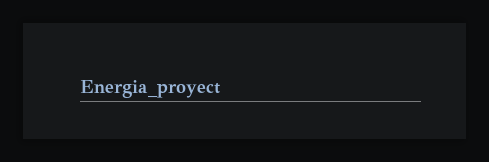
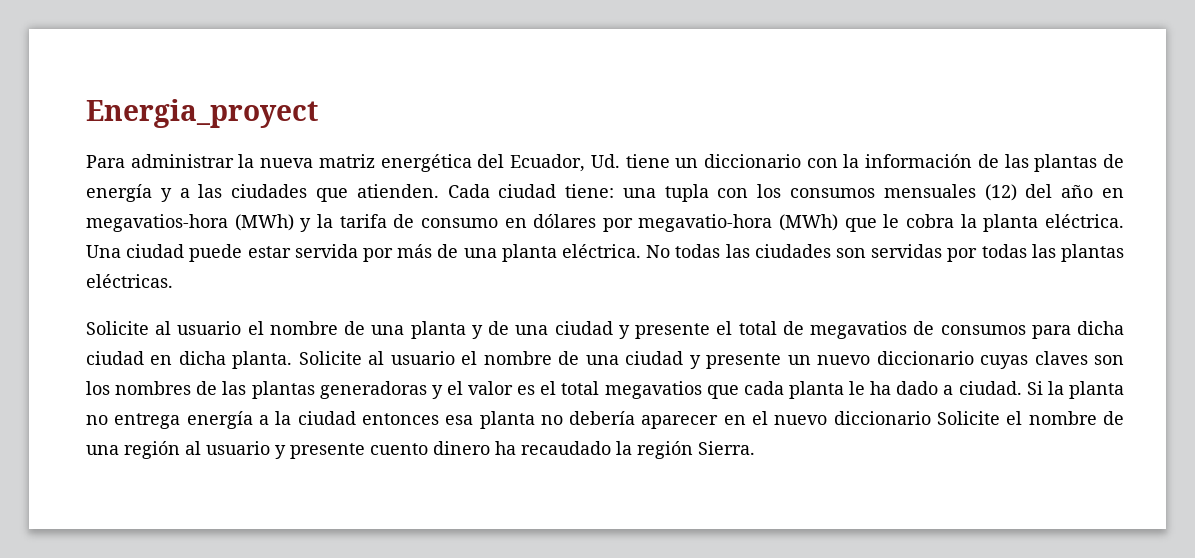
(220, 89) none -> [86,154,1124,172] [86,184,1124,202] [86,214,1124,232] [86,244,1125,262] [86,274,173,288] [86,321,1124,339] [86,351,1125,369] [86,381,1125,399] [86,411,1124,429] [86,441,755,459] // Para administrar la nueva matriz energética del Ecuador, Ud. tiene un diccionario con la información de las plantas de energía y a las ciudades que atienden. Cada ciudad tiene: una tupla con los consumos mensuales (12) del año en megavatios-hora (MWh) y la tarifa de consumo en dólares por megavatio-hora (MWh) que le cobra la planta eléctrica. Una ciudad puede estar servida por más de una planta eléctrica. No todas las ciudades son servidas por todas las plantas eléctricas. // Solicite al usuario el nombre de una planta y de una ciudad y presente el total de megavatios de consumos para dicha ciudad en dicha planta. Solicite al usuario el nombre de una ciudad y presente un nuevo diccionario cuyas claves son los nombres de las plantas generadoras y el valor es el total megavatios que cada planta le ha dado a ciudad. Si la planta no entrega energía a la ciudad entonces esa planta no debería aparecer en el nuevo diccionario Solicite el nombre de una región al usuario y presente cuento dinero ha recaudado la región Sierra.

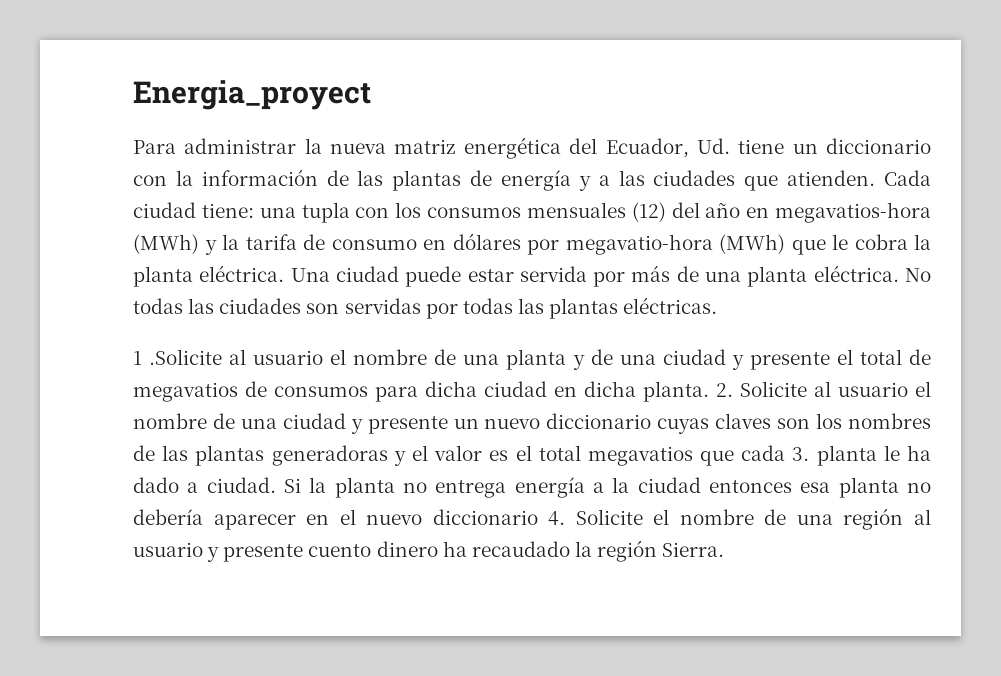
[86,321,149,335] Solicite -> [133,349,223,365] 1 .Solicite
(293, 360) none -> [716,383,733,397] 2.
(784, 388) none -> [792,447,810,461] 3.
(931, 418) none -> [548,511,566,526] 4.

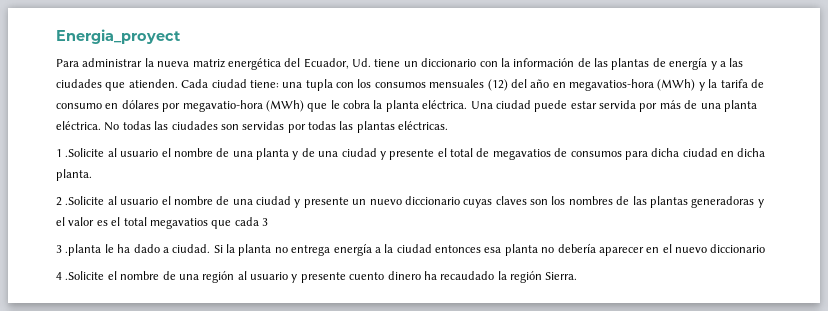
[716,381,807,397] 2. Solicite -> [56,196,105,206] // 2 .Solicite
[792,445,877,466] 3. planta -> [262,218,268,226] [56,244,102,256] 3 // 3 .planta
[548,509,643,526] 4. Solicite -> [56,271,105,280] // 4 .Solicite

